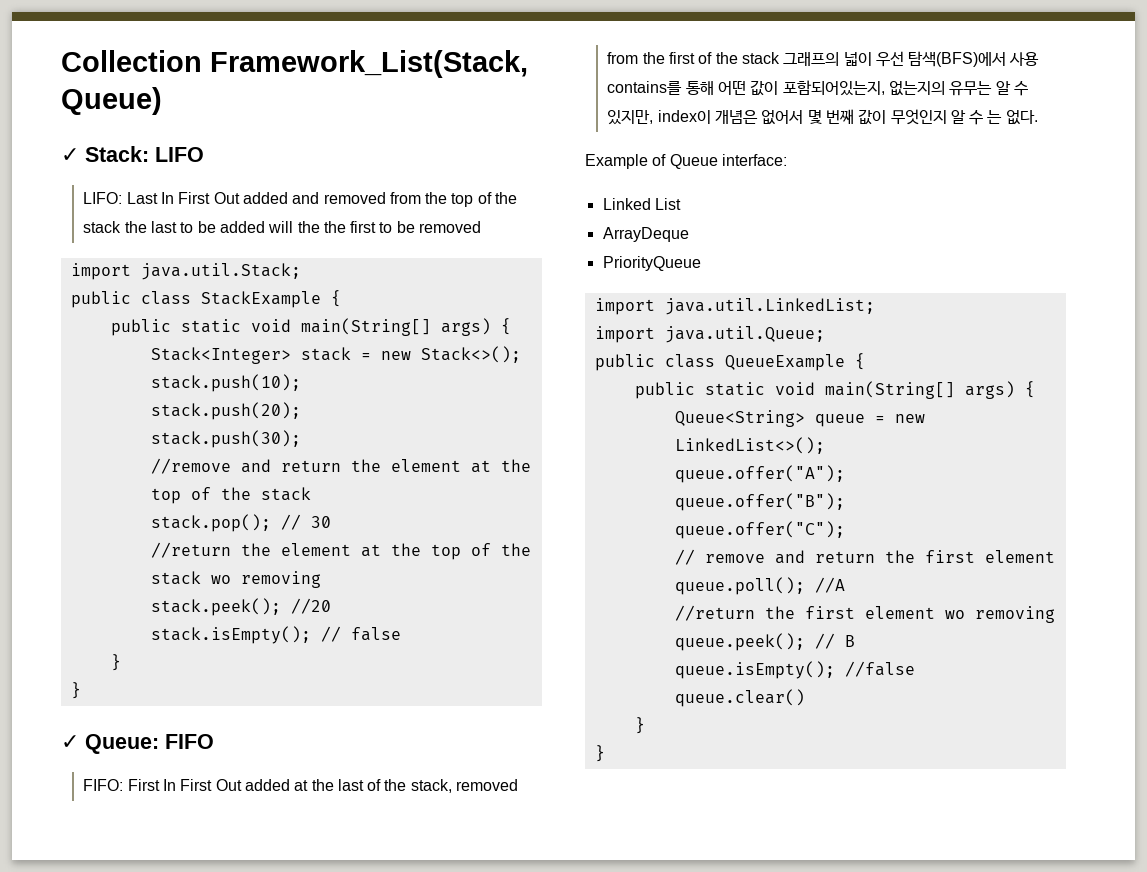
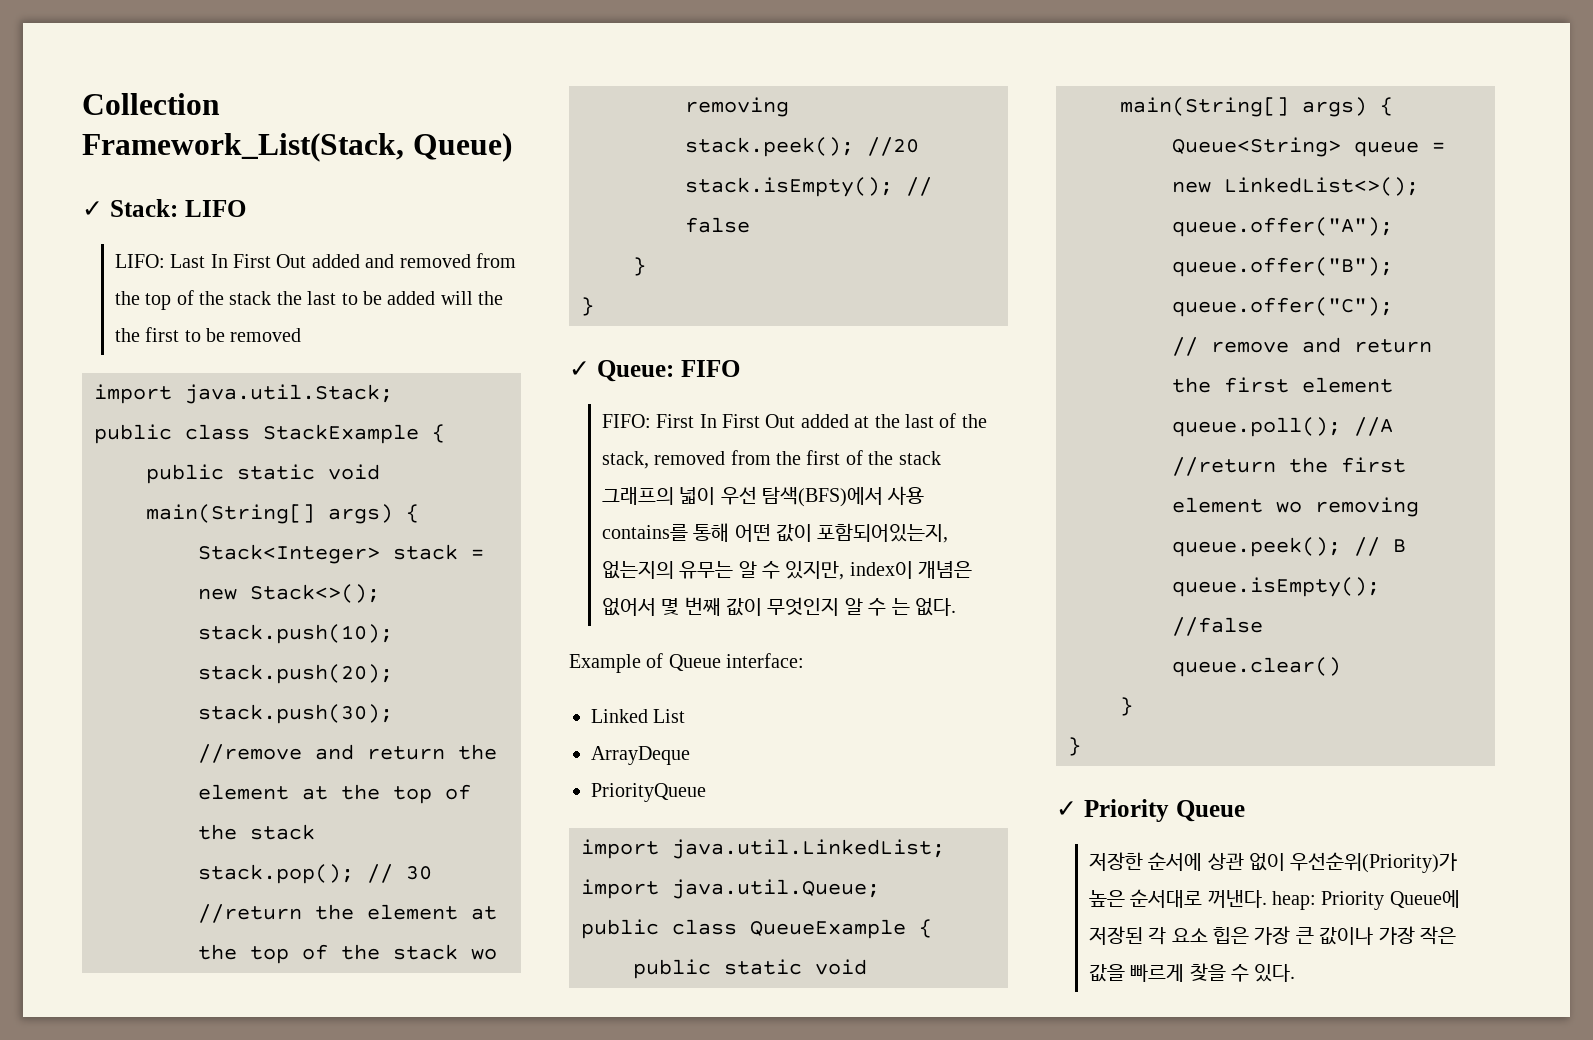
(605, 753) none -> [1056,799,1245,822] [1088,852,1458,873] [1088,889,1460,910] [1088,926,1456,945] [1088,963,1296,982] // ✓ Priority Queue // 저장한 순서에 상관 없이 우선순위(Priority)가 높은 순서대로 꺼낸다. heap: Priority Queue에 저장된 각 요소 힙은 가장 큰 값이나 가장 작은 값을 빠르게 찾을 수 있다.

